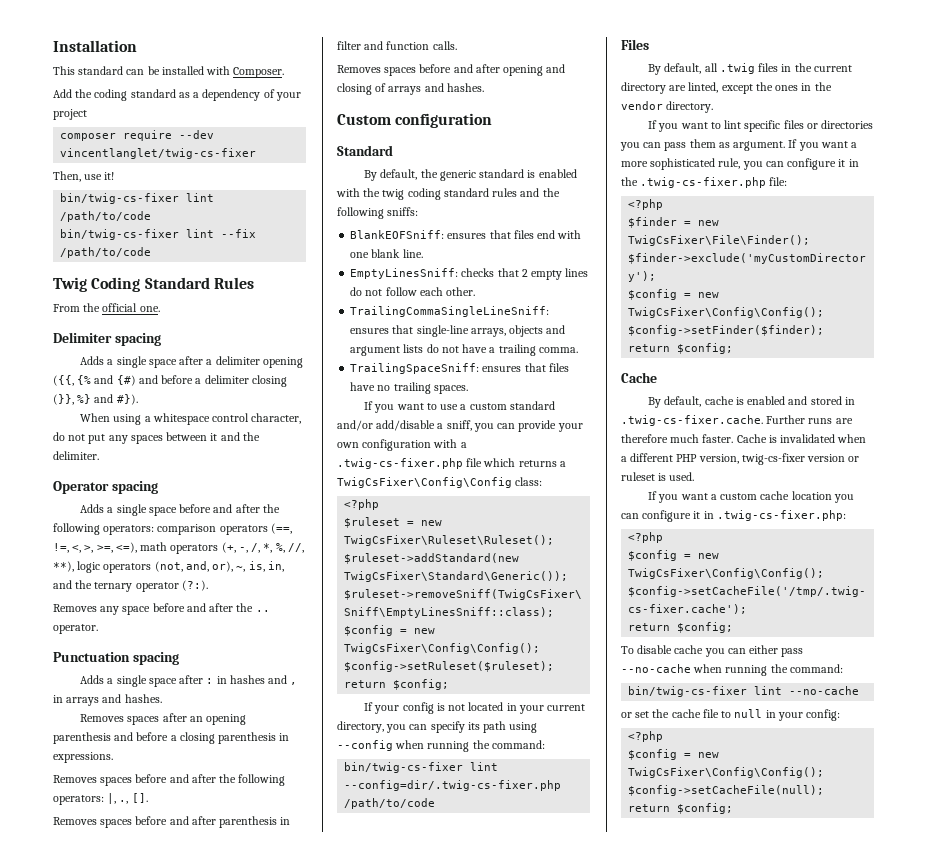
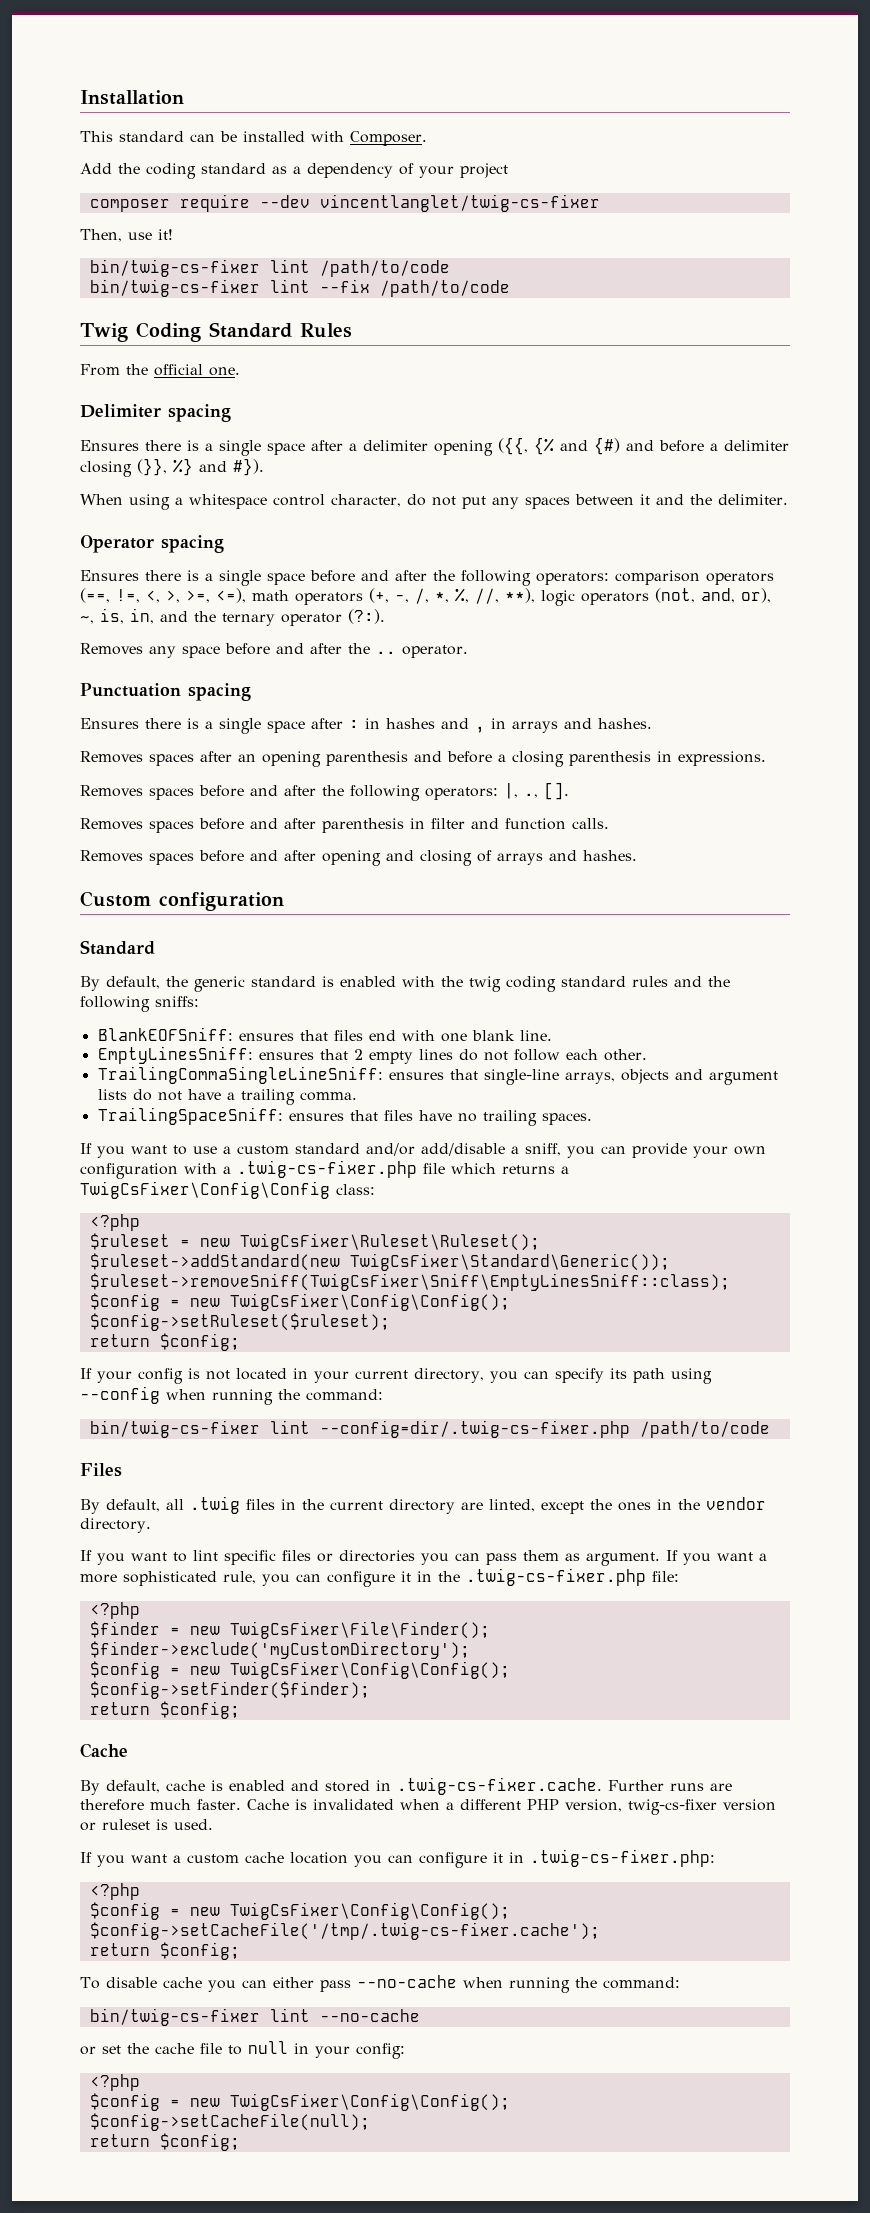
[80,356,105,365] Adds -> [80,440,199,451] Ensures there is
[80,504,105,513] Adds -> [80,570,199,581] Ensures there is
[80,675,105,684] Adds -> [80,718,199,729] Ensures there is
[461,268,495,277] checks -> [258,1052,314,1060] ensures

